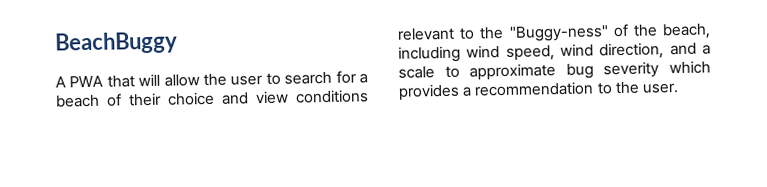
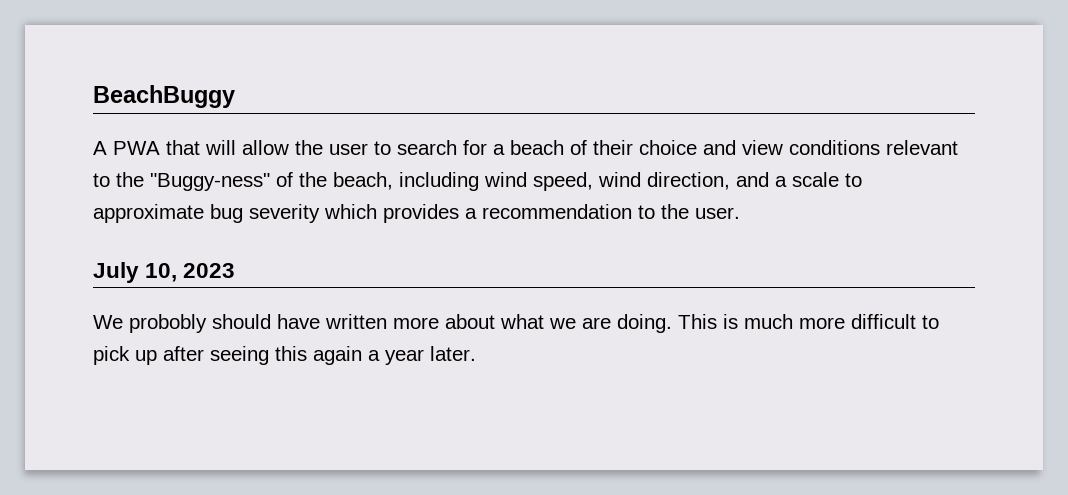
(679, 88) none -> [93,262,236,283] [93,314,939,333] [93,346,476,365] // July 10, 2023 // We probobly should have written more about what we are doing. This is much more difficult to pick up after seeing this again a year later.

